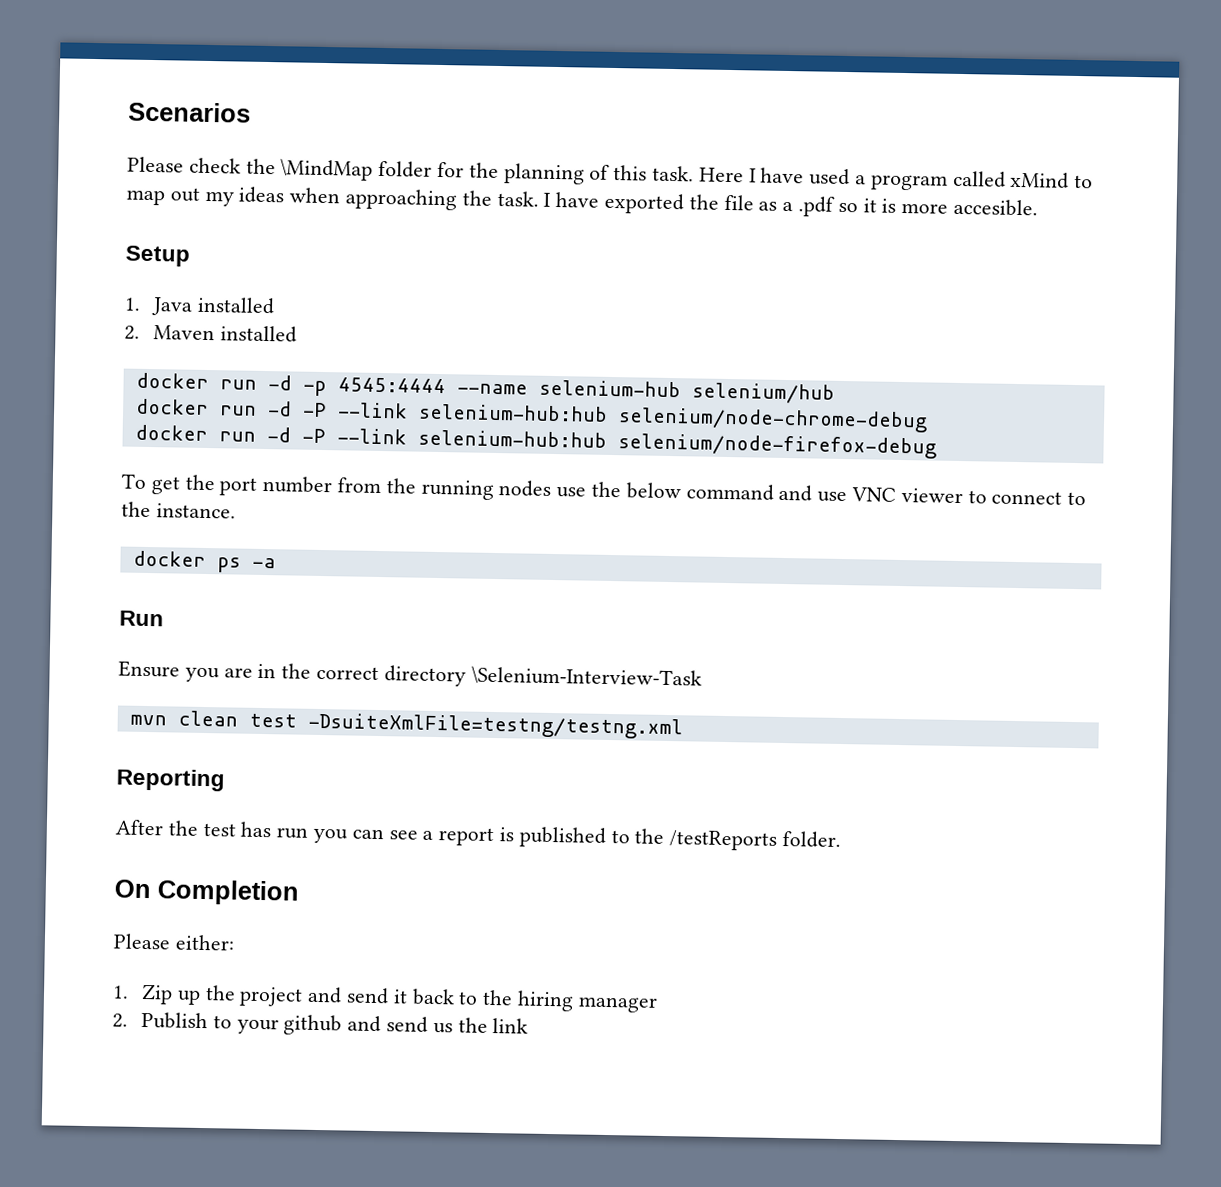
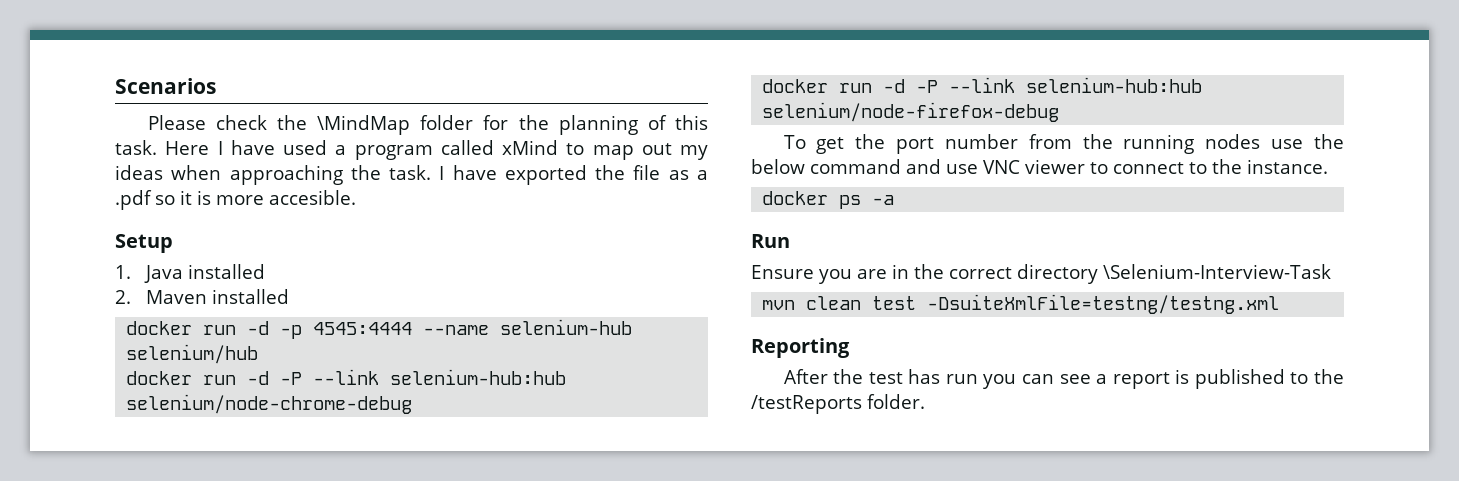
[114,879,299,906] [113,933,235,951] [112,983,658,1013] [112,1011,529,1036] // On Completion // Please either: // 1. Zip up the project and send it back to the hiring manager // 2. Publish to your github and send us the link -> (925, 401) none

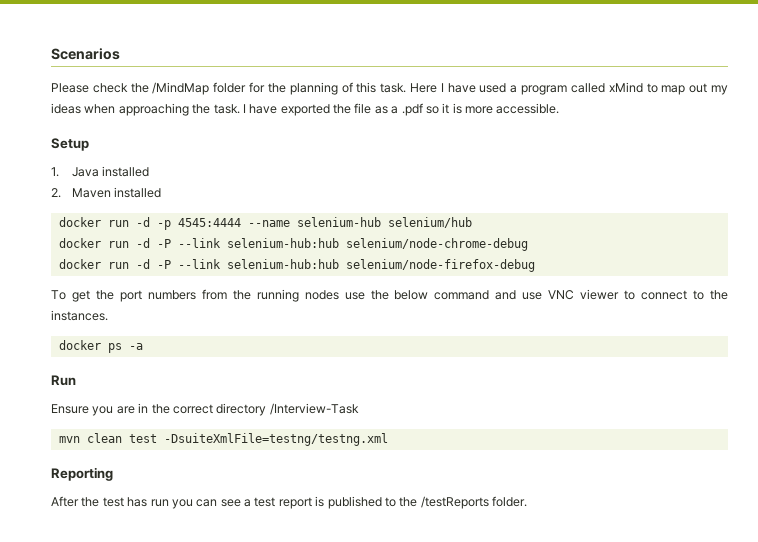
[317,115,411,135] \MindMap -> [152,82,210,95] /MindMap
[269,190,356,205] accesible. -> [496,103,560,114] accessible.
[944,134,1018,149] number -> [147,290,196,300] numbers
[1247,159,1328,174] instance. -> [51,310,108,321] instances.
[1103,264,1331,279] \Selenium-Interview-Task -> [269,403,359,415] /Interview-Task
(1108, 379) none -> [254,497,276,507] test

